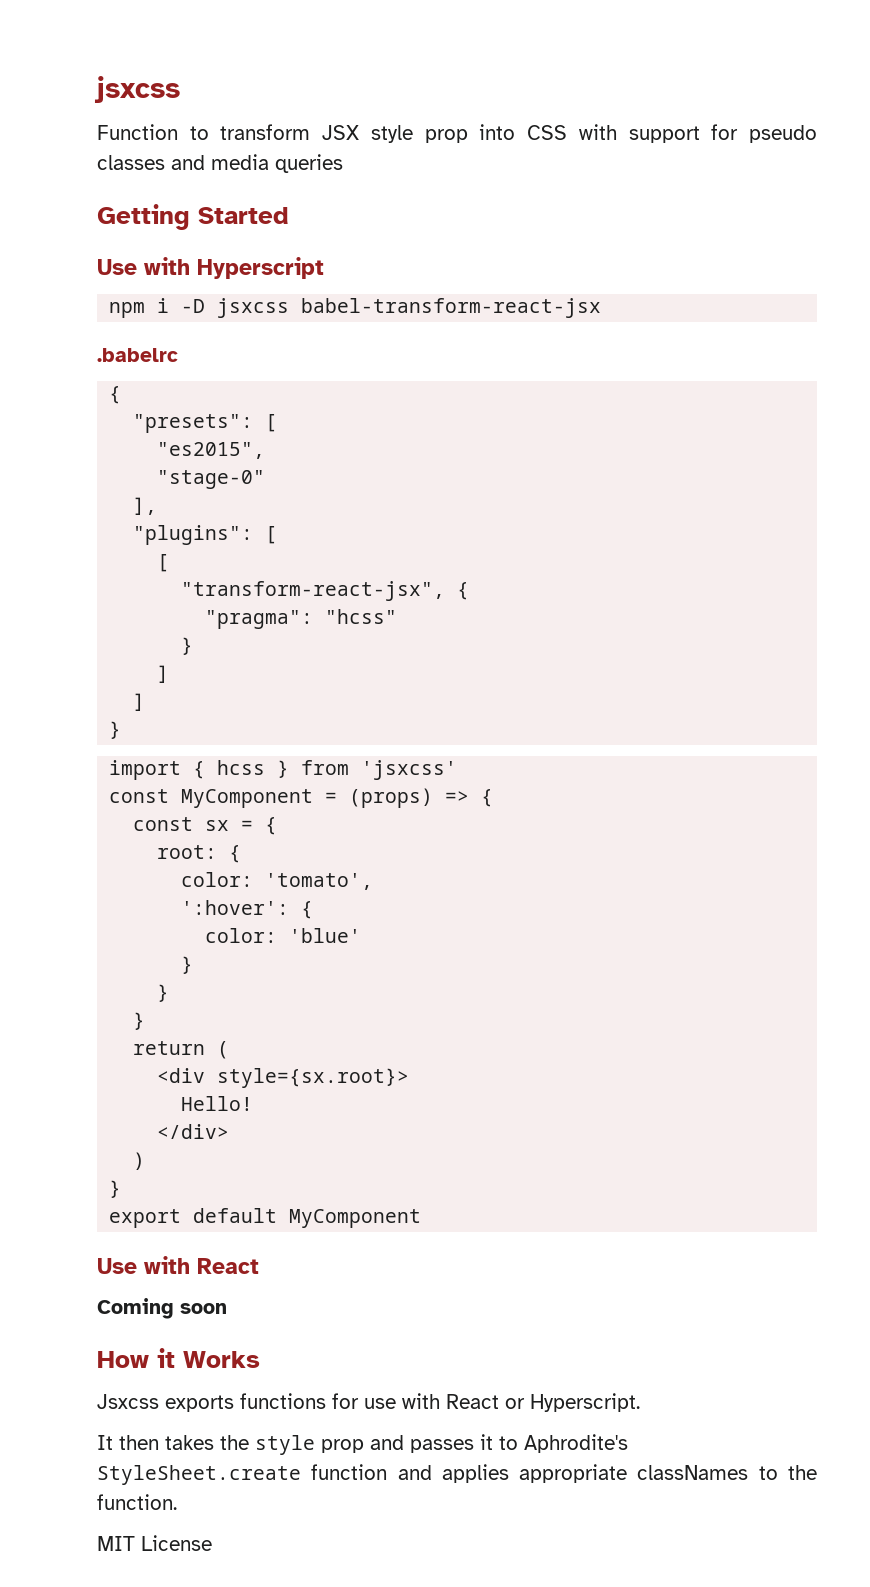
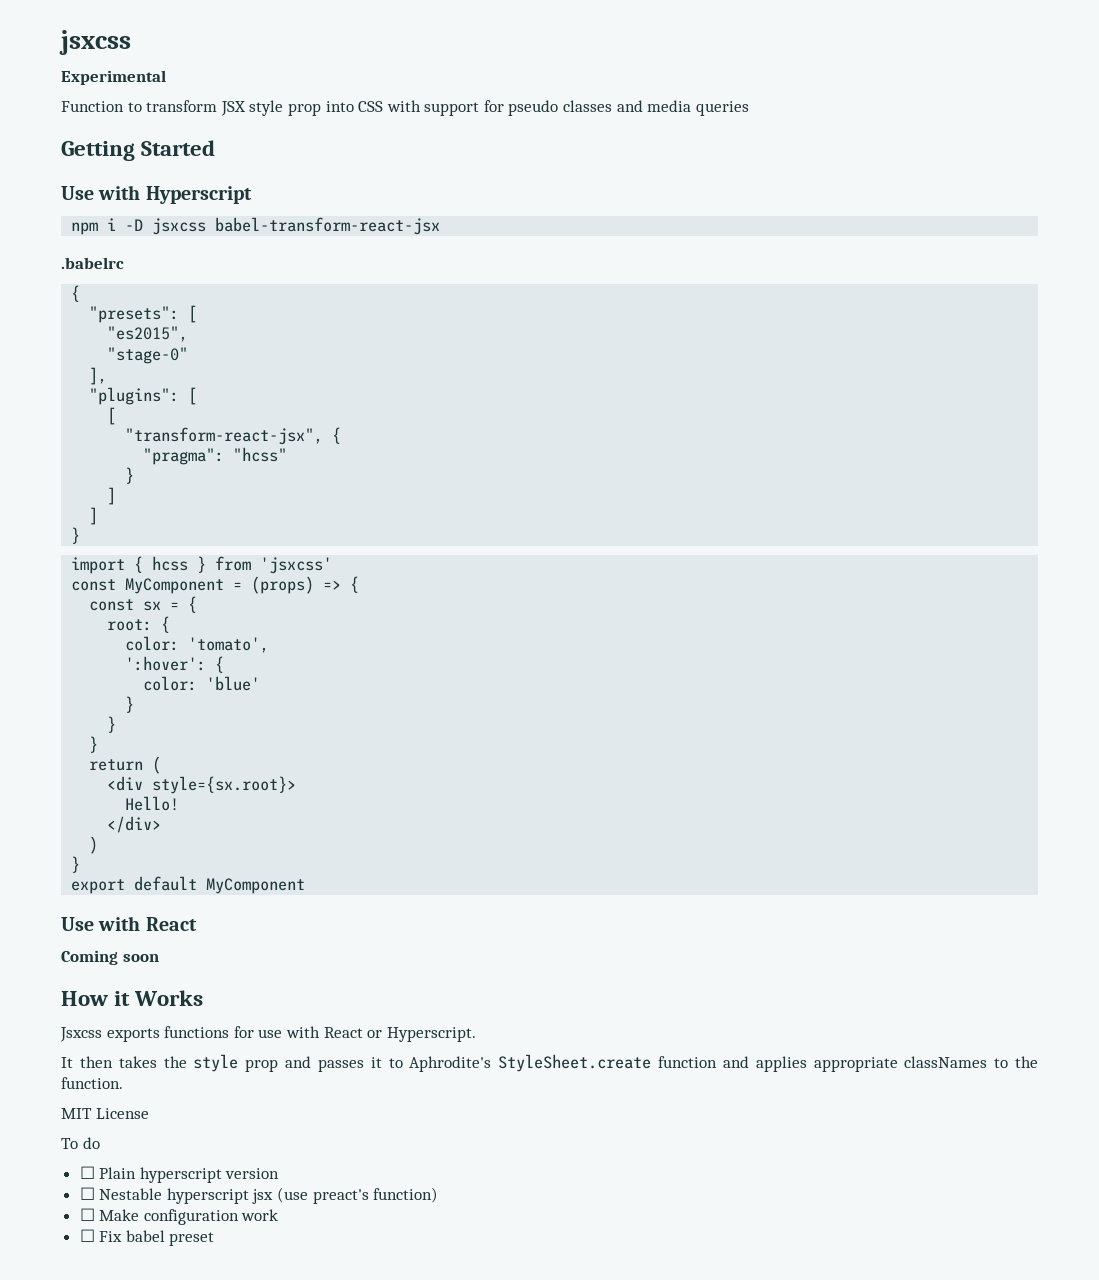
[94,76,180,103] jsxcss -> [59,30,131,55] [61,70,166,85] jsxcss // Experimental
(212, 1543) none -> [61,1137,100,1149] [79,1166,280,1183] [79,1187,439,1204] [79,1208,279,1225] [79,1229,215,1246] // To do // ☐ Plain hyperscript version // ☐ Nestable hyperscript jsx (use preact's function) // ☐ Make configuration work // ☐ Fix babel preset

